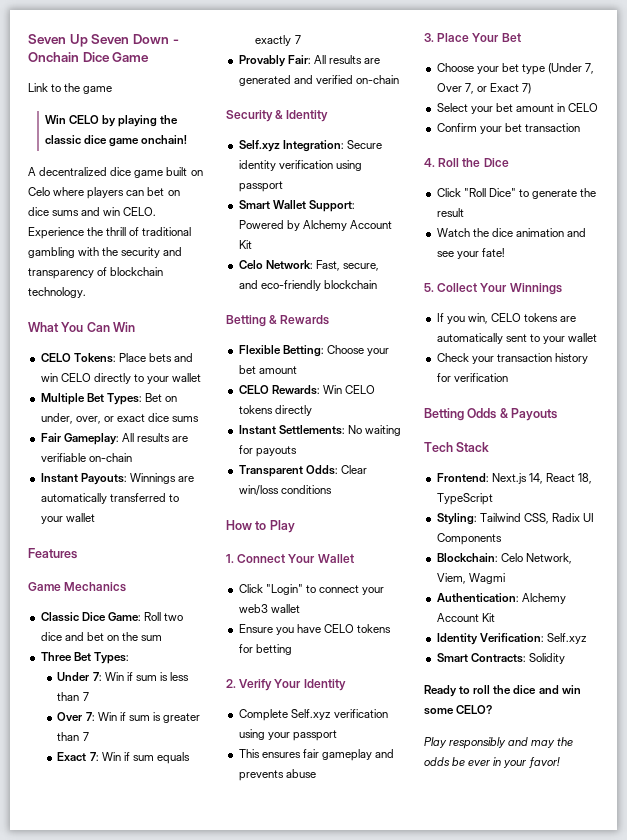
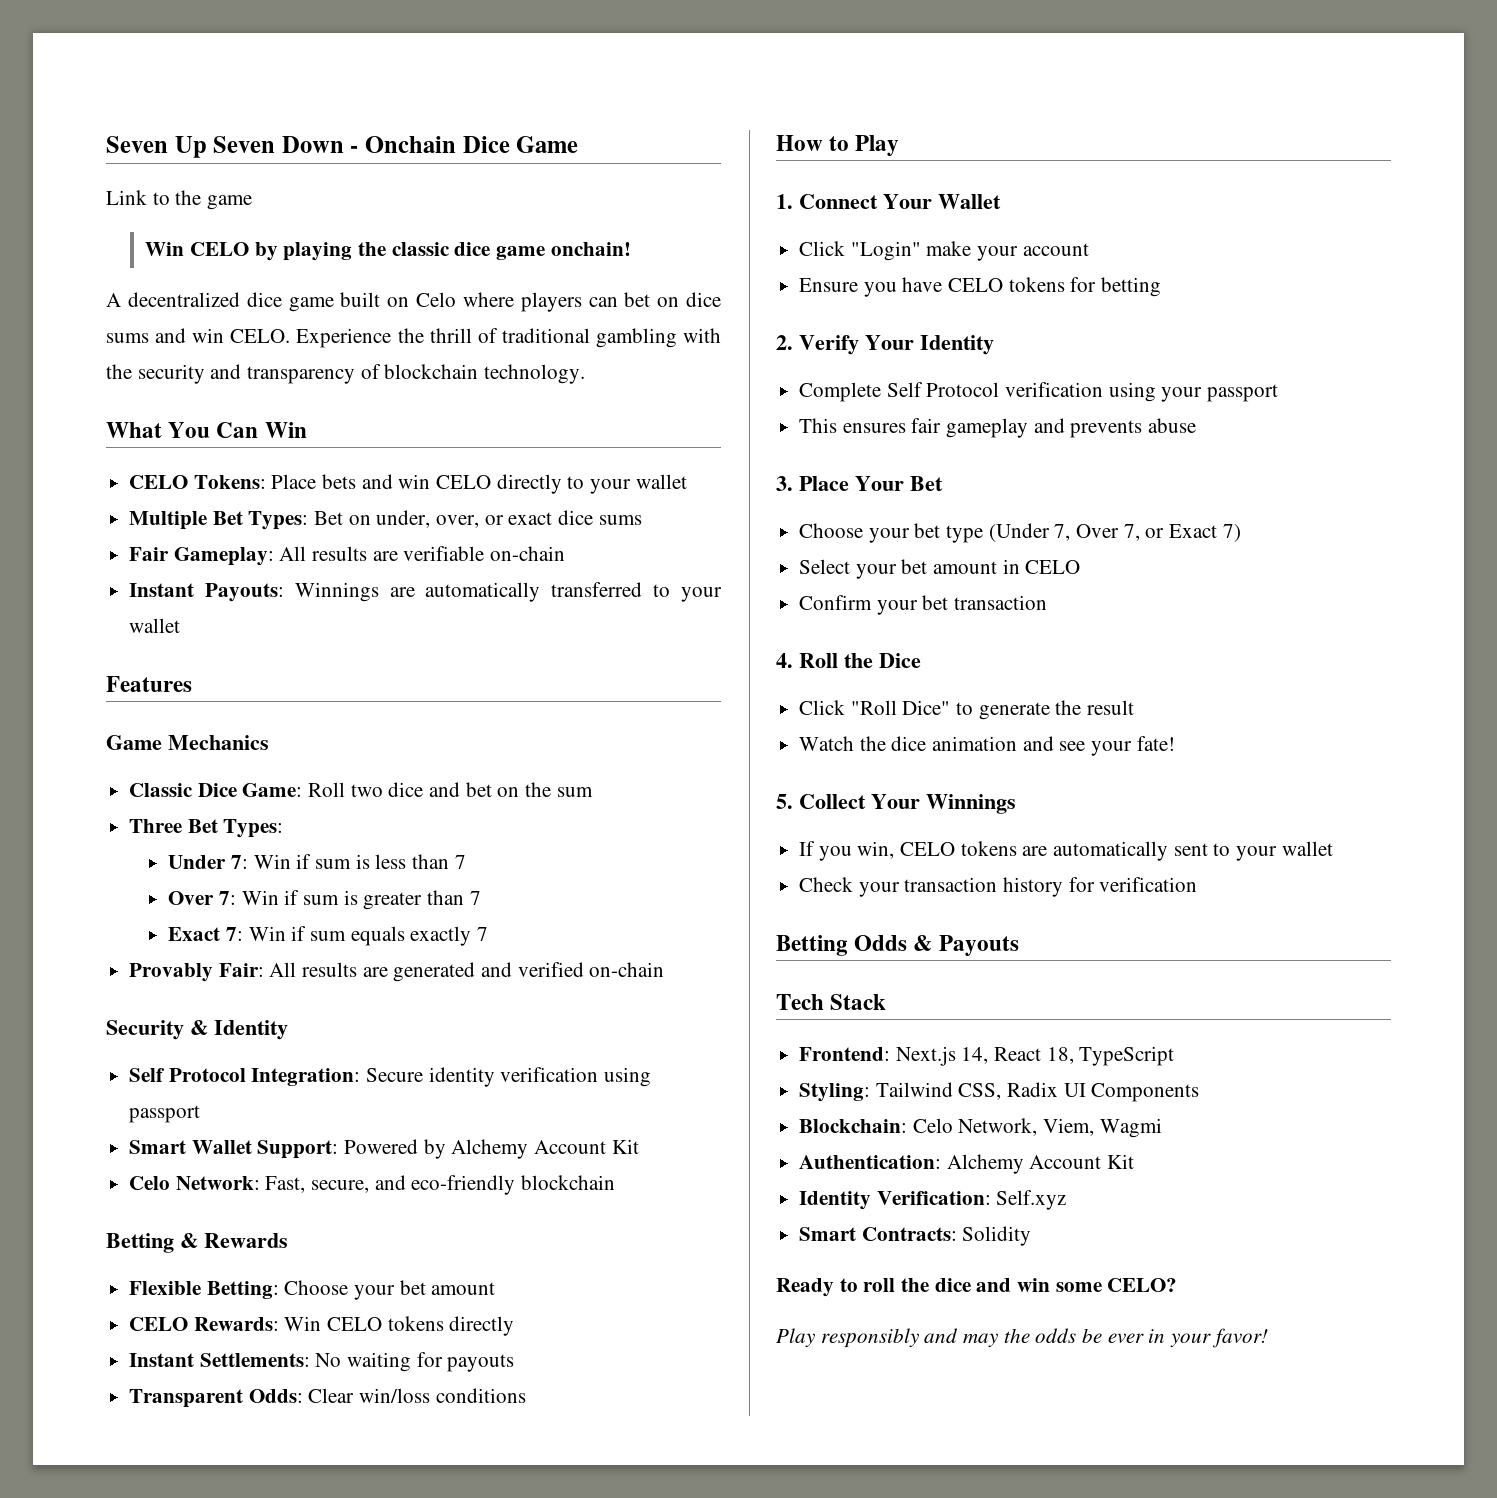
[238,140,280,152] Self.xyz -> [129,1068,246,1082] Self Protocol
[305,585,385,595] [238,604,300,613] to connect your web3 wallet -> [926,241,1089,261] make your account
[290,709,331,720] Self.xyz -> [886,382,1000,397] Self Protocol

